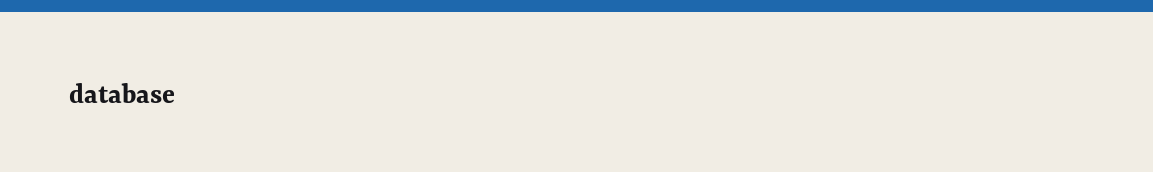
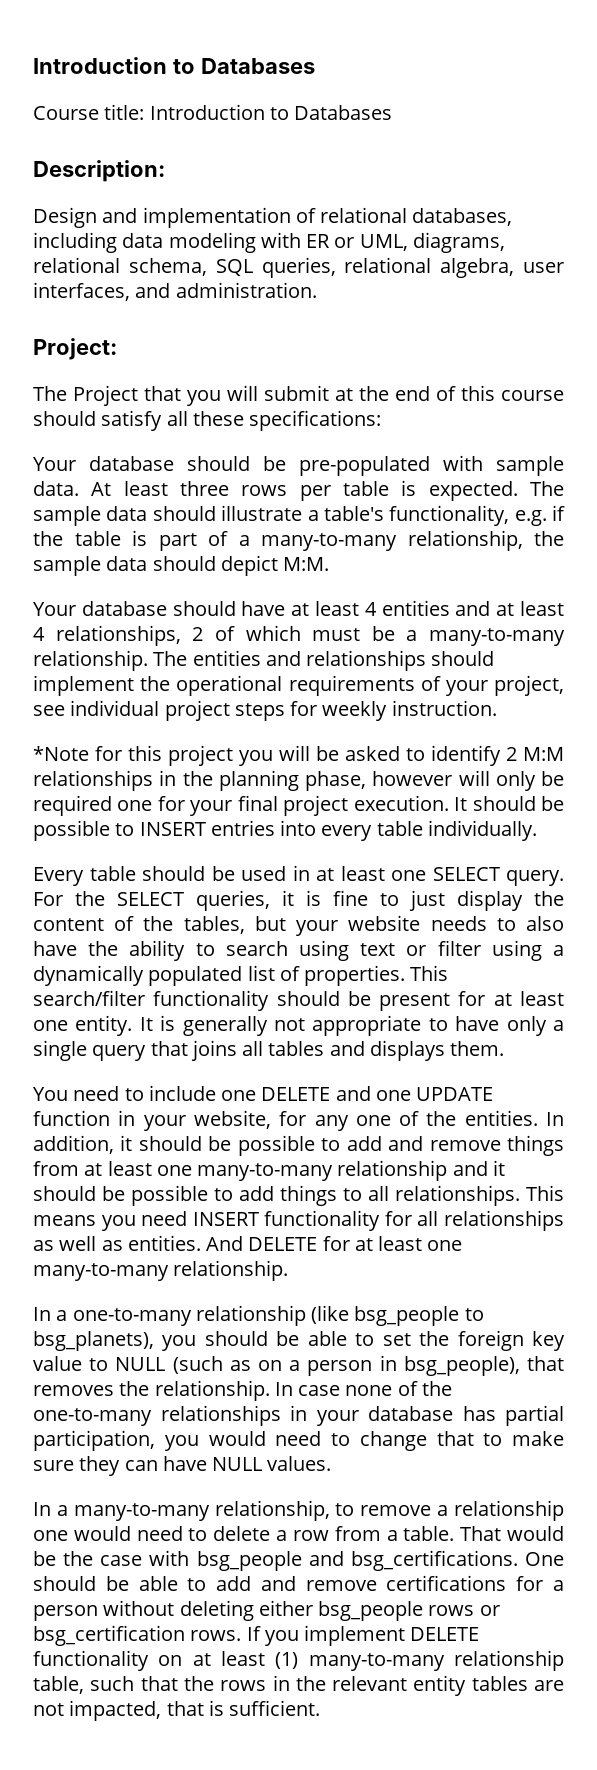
[69,83,175,103] database -> [33,57,315,74] [33,104,393,120] [33,160,165,182] [33,207,513,228] [33,232,505,253] [33,257,564,278] [33,282,317,301] [33,338,117,360] [33,385,564,406] [33,410,382,431] [33,455,565,476] [33,480,564,501] [33,505,565,526] [33,530,564,551] [33,555,330,576] [33,600,564,616] [33,625,565,646] [33,650,495,671] [33,675,564,696] [33,700,497,721] [33,745,564,766] [33,770,564,791] [33,795,565,816] [33,820,537,841] [33,865,565,886] [33,890,564,911] [33,915,564,936] [33,940,564,961] [33,965,449,986] [33,990,564,1011] [33,1015,564,1036] [33,1040,505,1061] [33,1085,494,1101] [33,1110,565,1131] [33,1135,565,1156] [33,1160,505,1181] [33,1185,564,1206] [33,1210,564,1231] [33,1235,463,1251] [33,1260,289,1281] [33,1305,484,1326] [33,1330,566,1351] [33,1355,564,1376] [33,1380,452,1401] [33,1405,564,1426] [33,1430,564,1451] [33,1456,332,1476] [33,1500,564,1521] [33,1526,564,1541] [33,1550,564,1571] [33,1575,564,1591] [33,1600,500,1621] [33,1625,480,1646] [33,1650,564,1671] [33,1675,565,1696] [33,1700,321,1721] Introduction to Databases // Course title: Introduction to Databases // Description: // Design and implementation of relational databases, including data modeling with ER or UML, diagrams, relational schema, SQL queries, relational algebra, user interfaces, and administration. // Project: // The Project that you will submit at the end of this course should satisfy all these specifications: // Your database should be pre-populated with sample data. At least three rows per table is expected. The sample data should illustrate a table's functionality, e.g. if the table is part of a many-to-many relationship, the sample data should depict M:M. // Your database should have at least 4 entities and at least 4 relationships, 2 of which must be a many-to-many relationship. The entities and relationships should implement the operational requirements of your project, see individual project steps for weekly instruction. // *Note for this project you will be asked to identify 2 M:M relationships in the planning phase, however will only be required one for your final project execution. It should be possible to INSERT entries into every table individually. // Every table should be used in at least one SELECT query. For the SELECT queries, it is fine to just display the content of the tables, but your website needs to also have the ability to search using text or filter using a dynamically populated list of properties. This search/filter functionality should be present for at least one entity. It is generally not appropriate to have only a single query that joins all tables and displays them. // You need to include one DELETE and one UPDATE function in your website, for any one of the entities. In addition, it should be possible to add and remove things from at least one many-to-many relationship and it should be possible to add things to all relationships. This means you need INSERT functionality for all relationships as well as entities. And DELETE for at least one many-to-many relationship. // In a one-to-many relationship (like bsg_people to bsg_planets), you should be able to set the foreign key value to NULL (such as on a person in bsg_people), that removes the relationship. In case none of the one-to-many relationships in your database has partial participation, you would need to change that to make sure they can have NULL values. // In a many-to-many relationship, to remove a relationship one would need to delete a row from a table. That would be the case with bsg_people and bsg_certifications. One should be able to add and remove certifications for a person without deleting either bsg_people rows or bsg_certification rows. If you implement DELETE functionality on at least (1) many-to-many relationship table, such that the rows in the relevant entity tables are not impacted, that is sufficient.

